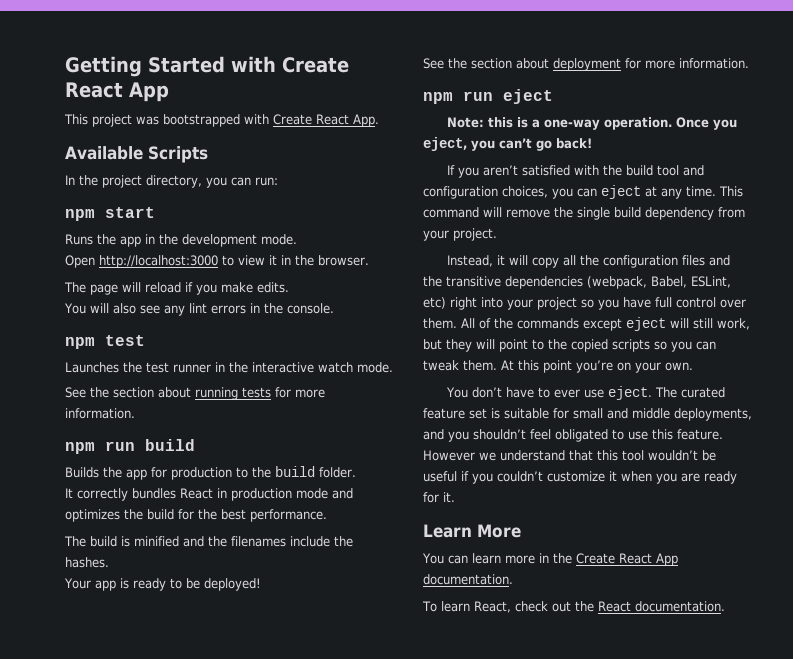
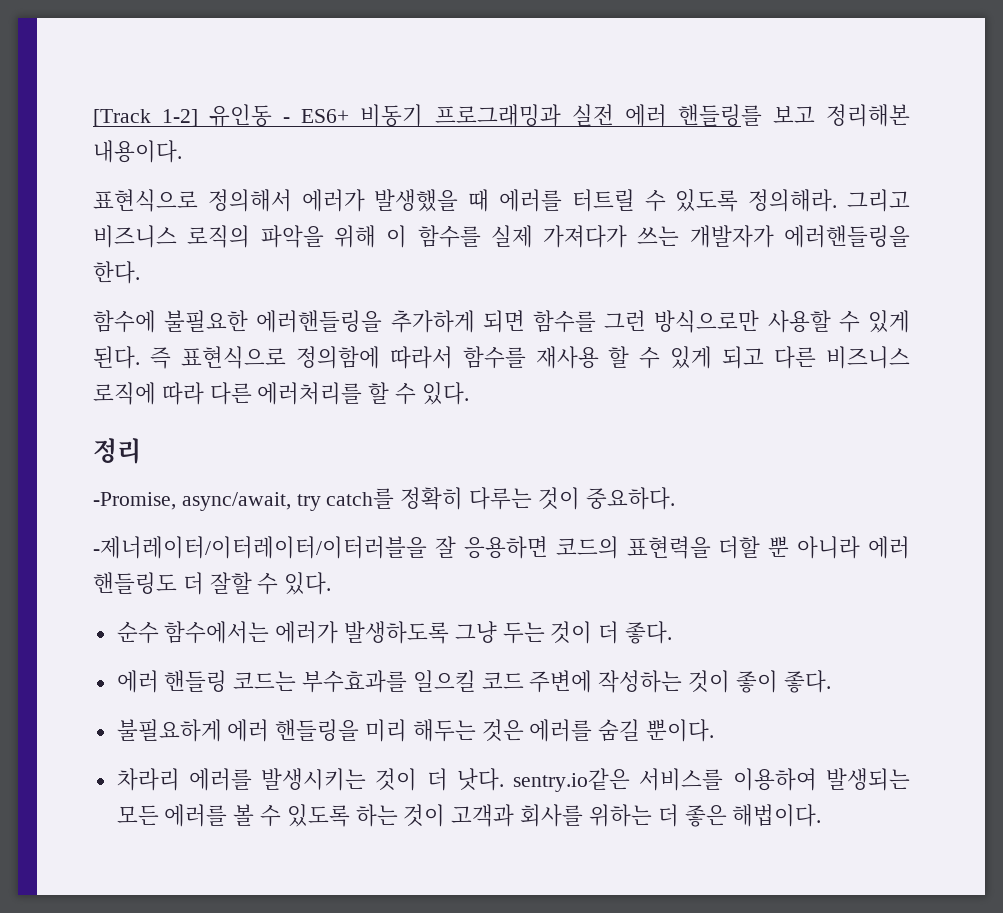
[65,56,349,77] [65,82,169,102] [64,114,379,127] [65,146,208,163] [65,175,278,188] [65,207,155,221] [65,234,297,247] [65,255,369,268] [64,282,289,295] [64,303,334,316] [65,335,145,349] [65,362,393,373] [65,387,325,400] [65,408,135,419] [65,439,195,454] [65,466,356,480] [65,488,353,501] [65,509,327,522] [64,536,353,547] [65,557,109,568] [64,578,261,591] [423,58,749,71] [423,89,553,104] [446,117,737,130] [423,137,592,151] [446,165,704,178] [423,185,743,199] [423,207,745,220] [423,228,497,241] [446,255,730,268] [423,276,731,289] [423,297,746,310] [423,317,750,331] [423,339,716,352] [423,360,693,373] [445,386,725,400] [423,408,752,421] [423,429,723,442] [423,450,716,461] [423,471,737,484] [423,492,455,503] [423,524,521,538] [422,553,678,566] [423,574,513,585] [422,601,725,613] Getting Started with Create React App // This project was bootstrapped with Create React App. // Available Scripts // In the project directory, you can run: // npm start // Runs the app in the development mode. // Open http://localhost:3000 to view it in the browser. // The page will reload if you make edits. // You will also see any lint errors in the console. // npm test // Launches the test runner in the interactive watch mode. // See the section about running tests for more information. // npm run build // Builds the app for production to the build folder. // It correctly bundles React in production mode and optimizes the build for the best performance. // The build is minified and the filenames include the hashes. // Your app is ready to be deployed! // See the section about deployment for more information. // npm run eject // Note: this is a one-way operation. Once you eject, you can’t go back! // If you aren’t satisfied with the build tool and configuration choices, you can eject at any time. This command will remove the single build dependency from your project. // Instead, it will copy all the configuration files and the transitive dependencies (webpack, Babel, ESLint, etc) right into your project so you have full control over them. All of the commands except eject will still work, but they will point to the copied scripts so you can tweak them. At this point you’re on your own. // You don’t have to ever use eject. The curated feature set is suitable for small and middle deployments, and you shouldn’t feel obligated to use this feature. However we understand that this tool wouldn’t be useful if you couldn’t customize it when you are ready for it. // Learn More // You can learn more in the Create React App documentation. // To learn React, check out the React documentation. -> [93,104,910,127] [93,140,182,163] [93,189,910,212] [93,225,910,248] [93,261,140,284] [93,310,911,333] [93,346,910,369] [93,382,469,405] [93,438,141,464] [93,487,675,511] [93,536,910,559] [93,572,332,595] [116,621,673,644] [116,670,831,693] [116,719,715,742] [116,768,910,792] [116,804,822,827] [Track 1-2] 유인동 - ES6+ 비동기 프로그래밍과 실전 에러 핸들링를 보고 정리해본 내용이다. // 표현식으로 정의해서 에러가 발생했을 때 에러를 터트릴 수 있도록 정의해라. 그리고 비즈니스 로직의 파악을 위해 이 함수를 실제 가져다가 쓰는 개발자가 에러핸들링을 한다. // 함수에 불필요한 에러핸들링을 추가하게 되면 함수를 그런 방식으로만 사용할 수 있게 된다. 즉 표현식으로 정의함에 따라서 함수를 재사용 할 수 있게 되고 다른 비즈니스 로직에 따라 다른 에러처리를 할 수 있다. // 정리 // -Promise, async/await, try catch를 정확히 다루는 것이 중요하다. // -제너레이터/이터레이터/이터러블을 잘 응용하면 코드의 표현력을 더할 뿐 아니라 에러 핸들링도 더 잘할 수 있다. // 순수 함수에서는 에러가 발생하도록 그냥 두는 것이 더 좋다. // 에러 핸들링 코드는 부수효과를 일으킬 코드 주변에 작성하는 것이 좋이 좋다. // 불필요하게 에러 핸들링을 미리 해두는 것은 에러를 숨길 뿐이다. // 차라리 에러를 발생시키는 것이 더 낫다. sentry.io같은 서비스를 이용하여 발생되는 모든 에러를 볼 수 있도록 하는 것이 고객과 회사를 위하는 더 좋은 해법이다.

